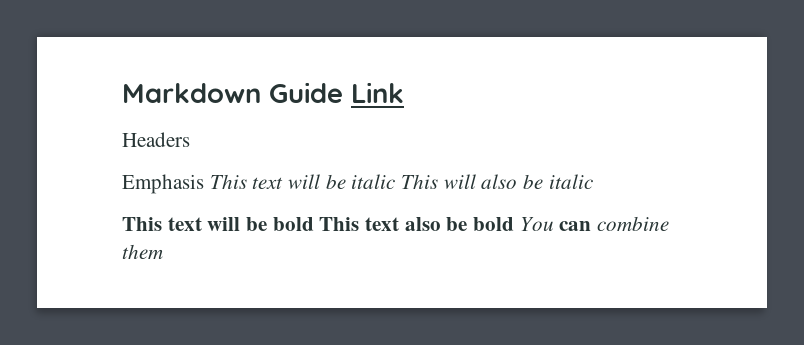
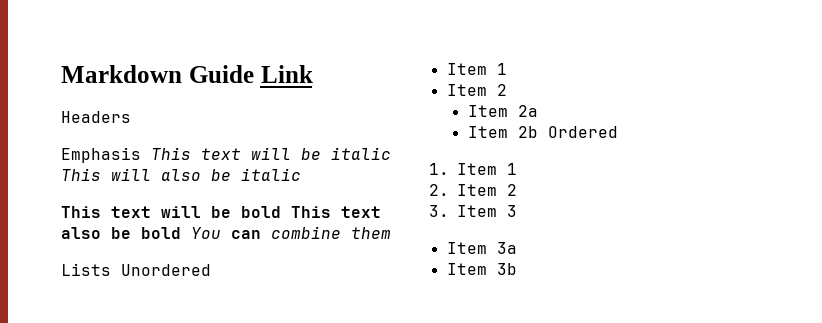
(163, 251) none -> [61,263,211,276] [446,63,507,75] [446,84,507,96] [467,105,538,117] [467,126,618,138] [429,163,517,175] [429,184,517,196] [429,205,517,217] [446,242,517,254] [446,263,517,275] // Lists Unordered // Item 1 // Item 2 // Item 2a // Item 2b Ordered // 1. Item 1 // 2. Item 2 // 3. Item 3 // Item 3a // Item 3b

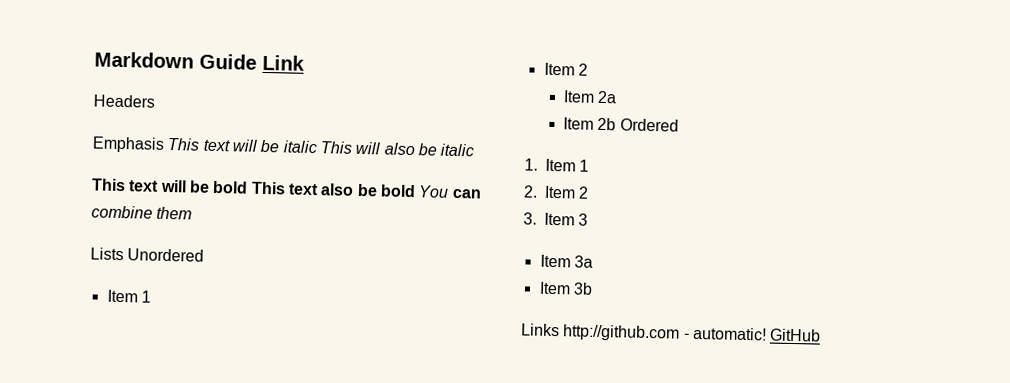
(517, 269) none -> [521,323,822,342] // Links http://github.com - automatic! GitHub

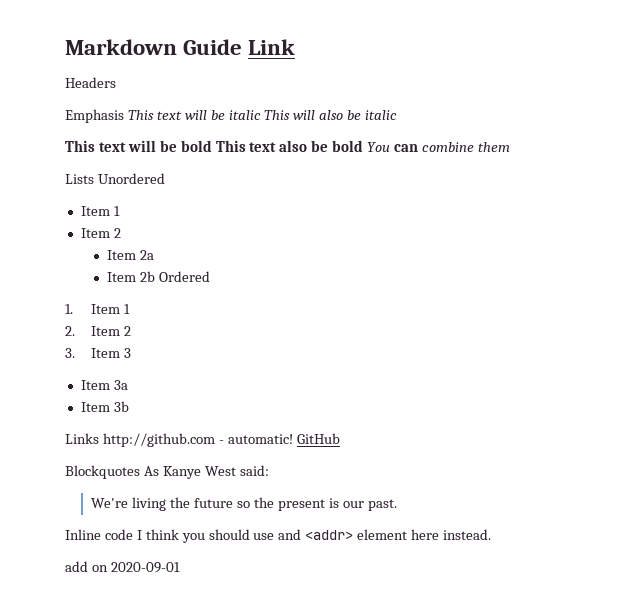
(822, 335) none -> [65,465,269,479] [91,497,397,511] [65,529,492,543] [65,561,180,573] // Blockquotes As Kanye West said: // We're living the future so the present is our past. // Inline code I think you should use and <addr> element here instead. // add on 2020-09-01

